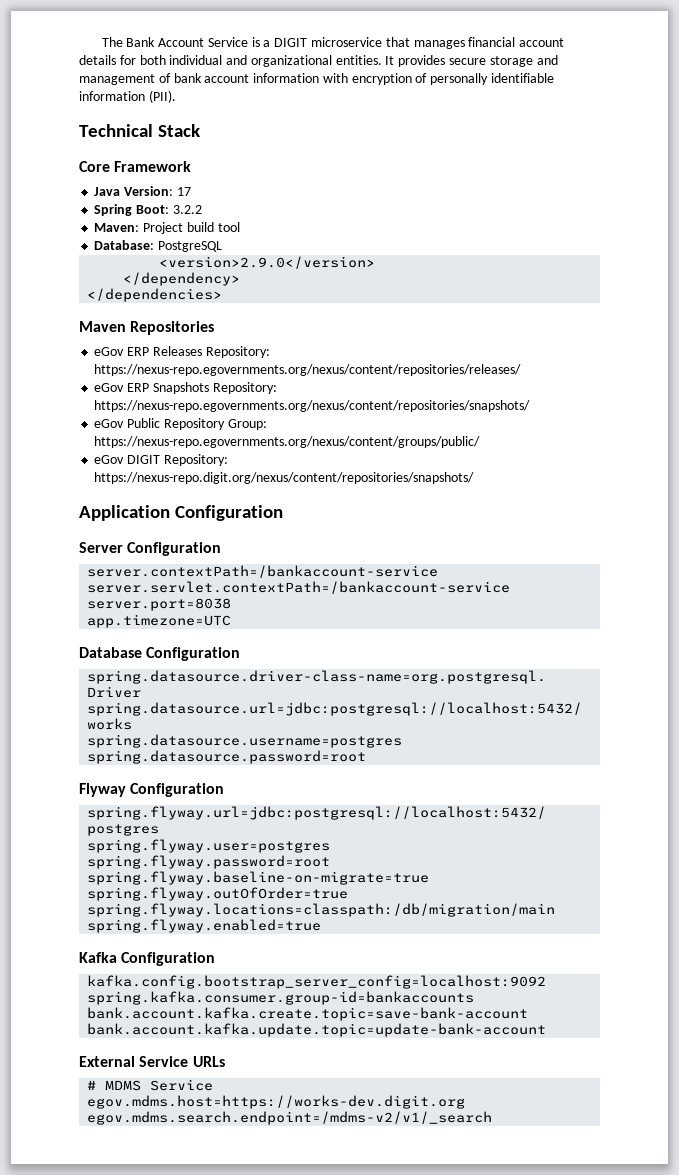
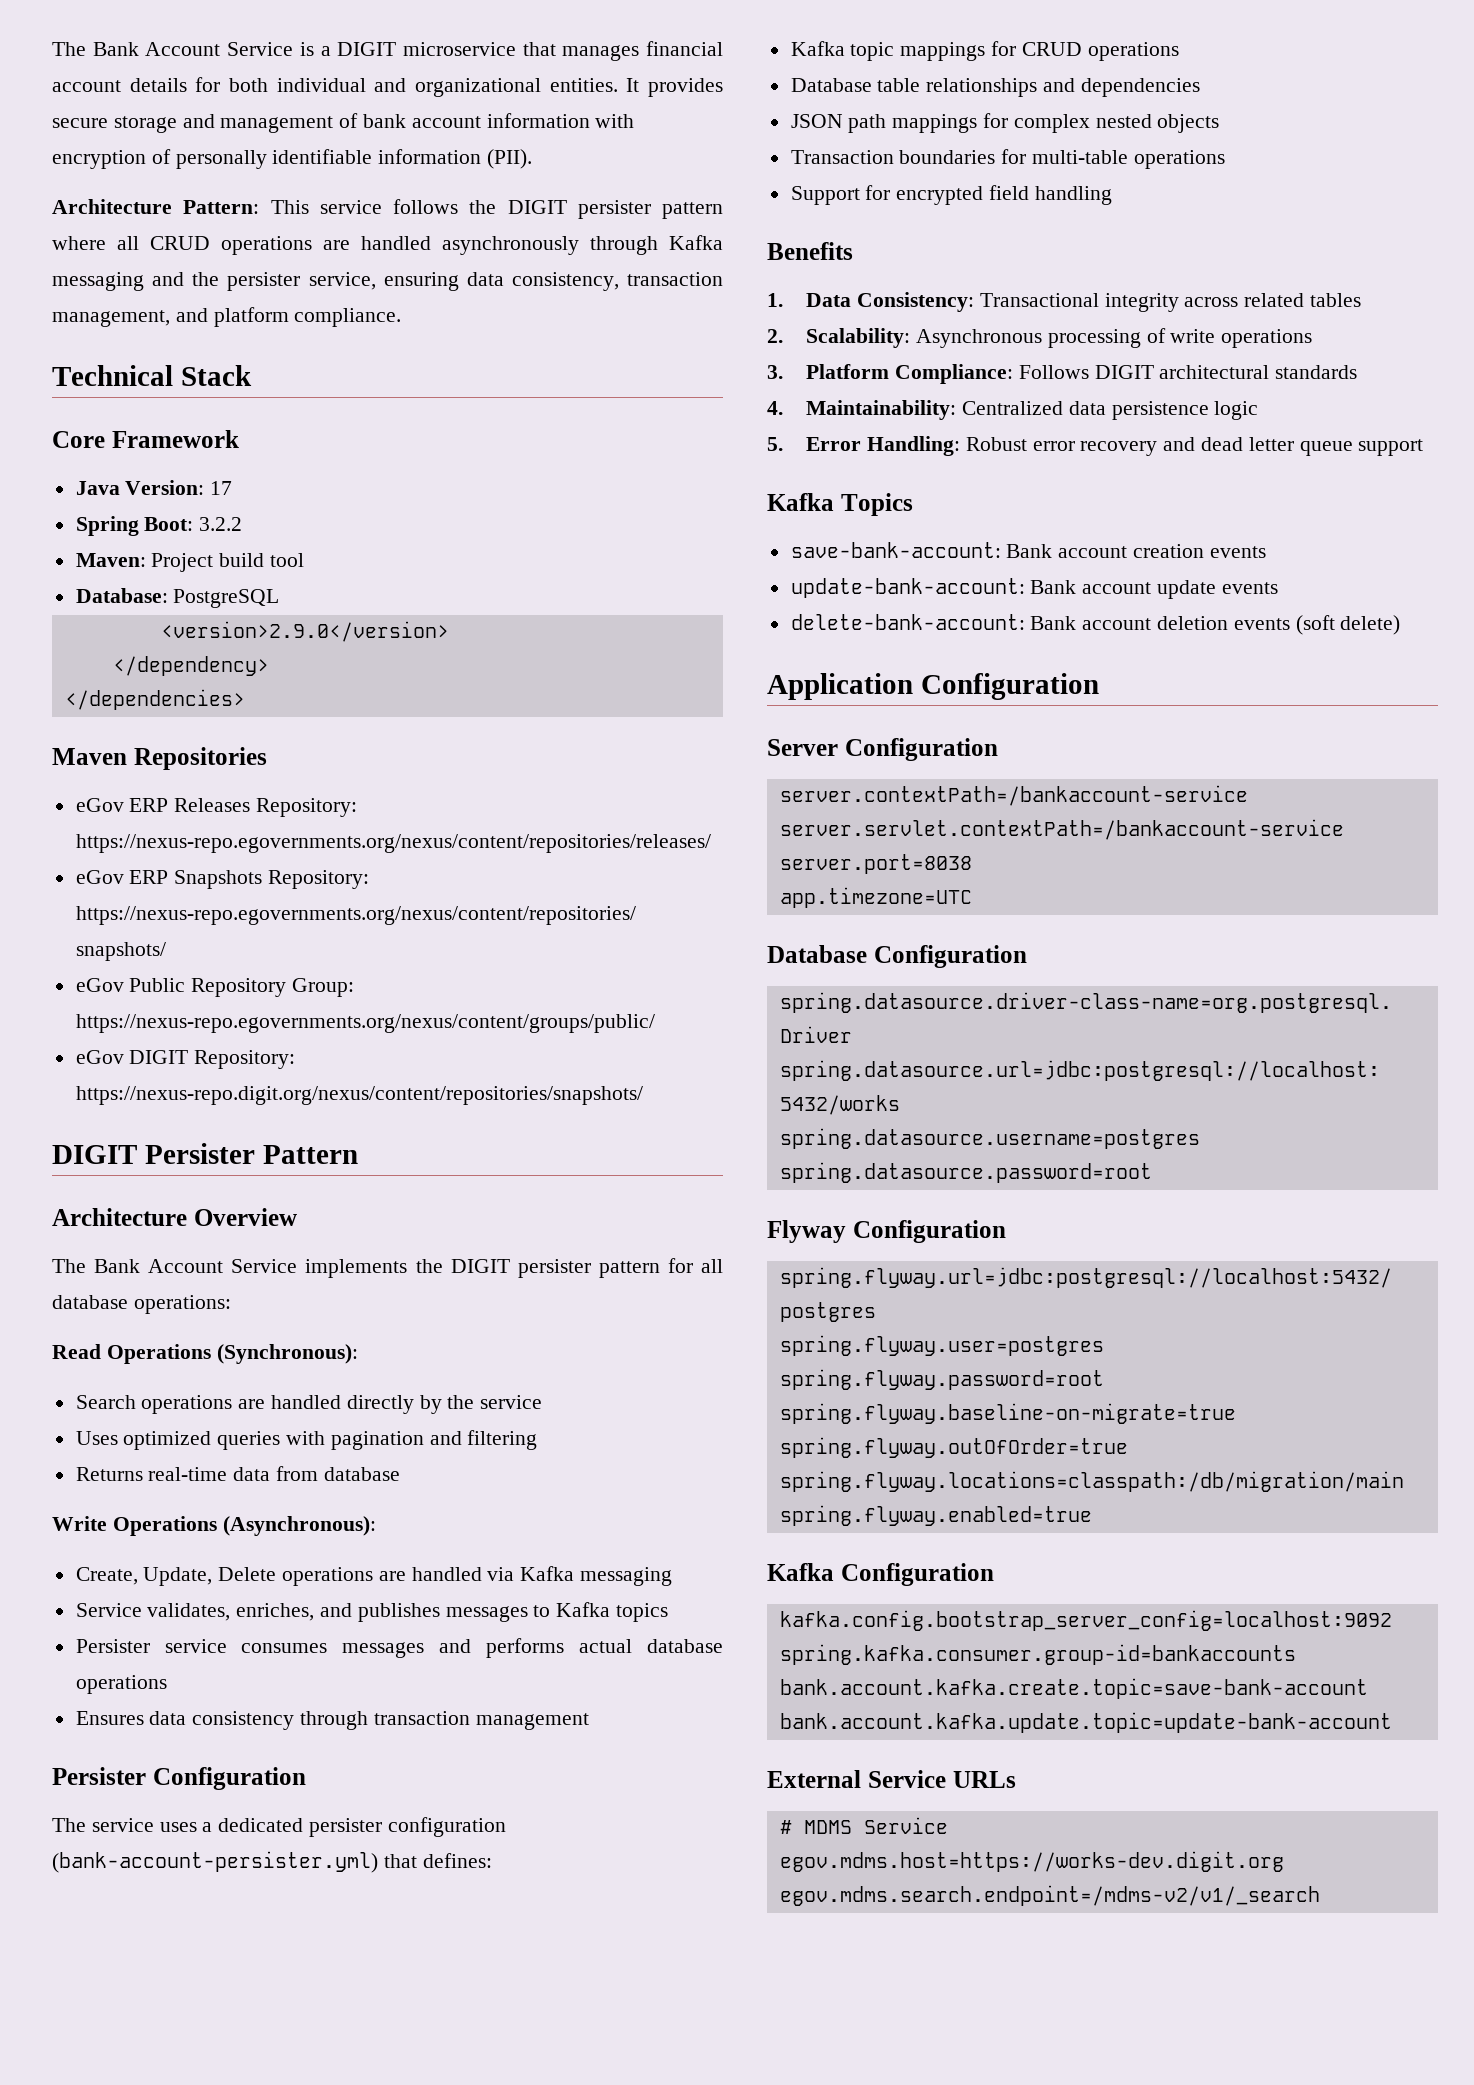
(176, 96) none -> [52,199,723,219] [52,235,723,255] [52,272,723,291] [52,307,402,327] // Architecture Pattern: This service follows the DIGIT persister pattern where all CRUD operations are handled asynchronously through Kafka messaging and the persister service, ensuring data consistency, transaction management, and platform compliance.
(475, 478) none -> [52,1143,358,1164] [52,1208,297,1226] [52,1258,724,1278] [52,1295,231,1314] [52,1344,358,1364] [75,1395,543,1414] [75,1430,538,1450] [75,1466,400,1481] [52,1516,376,1536] [75,1566,673,1586] [75,1602,669,1622] [75,1638,723,1658] [75,1675,167,1694] [75,1711,589,1730] [52,1767,306,1790] [52,1817,506,1837] [52,1851,492,1873] [790,41,1179,61] [790,78,1200,97] [790,113,1220,133] [790,149,1225,169] [790,185,1112,205] [767,242,853,260] [767,292,1362,312] [767,328,1313,348] [767,364,1358,384] [767,400,1259,420] [767,436,1424,456] [767,493,913,516] [790,542,1266,558] [790,578,1278,599] [790,614,1401,635] // DIGIT Persister Pattern // Architecture Overview // The Bank Account Service implements the DIGIT persister pattern for all database operations: // Read Operations (Synchronous): // Search operations are handled directly by the service // Uses optimized queries with pagination and filtering // Returns real-time data from database // Write Operations (Asynchronous): // Create, Update, Delete operations are handled via Kafka messaging // Service validates, enriches, and publishes messages to Kafka topics // Persister service consumes messages and performs actual database operations // Ensures data consistency through transaction management // Persister Configuration // The service uses a dedicated persister configuration (bank-account-persister.yml) that defines: // Kafka topic mappings for CRUD operations // Database table relationships and dependencies // JSON path mappings for complex nested objects // Transaction boundaries for multi-table operations // Support for encrypted field handling // Benefits // 1. Data Consistency: Transactional integrity across related tables // 2. Scalability: Asynchronous processing of write operations // 3. Platform Compliance: Follows DIGIT architectural standards // 4. Maintainability: Centralized data persistence logic // 5. Error Handling: Robust error recovery and dead letter queue support // Kafka Topics // save-bank-account: Bank account creation events // update-bank-account: Bank account update events // delete-bank-account: Bank account deletion events (soft delete)

